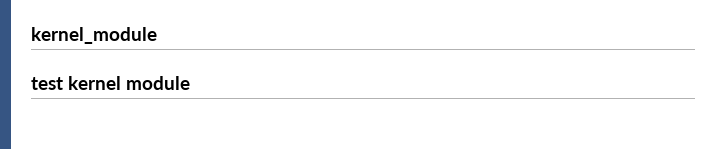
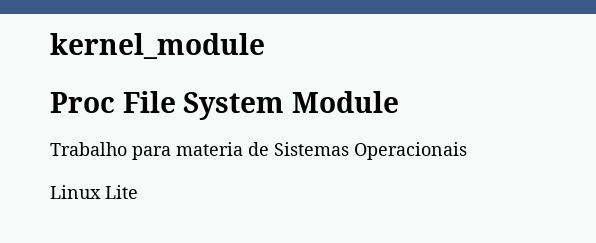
[31,76,190,90] test kernel module -> [50,91,399,120] [50,142,467,160] [50,185,138,199] Proc File System Module // Trabalho para materia de Sistemas Operacionais // Linux Lite

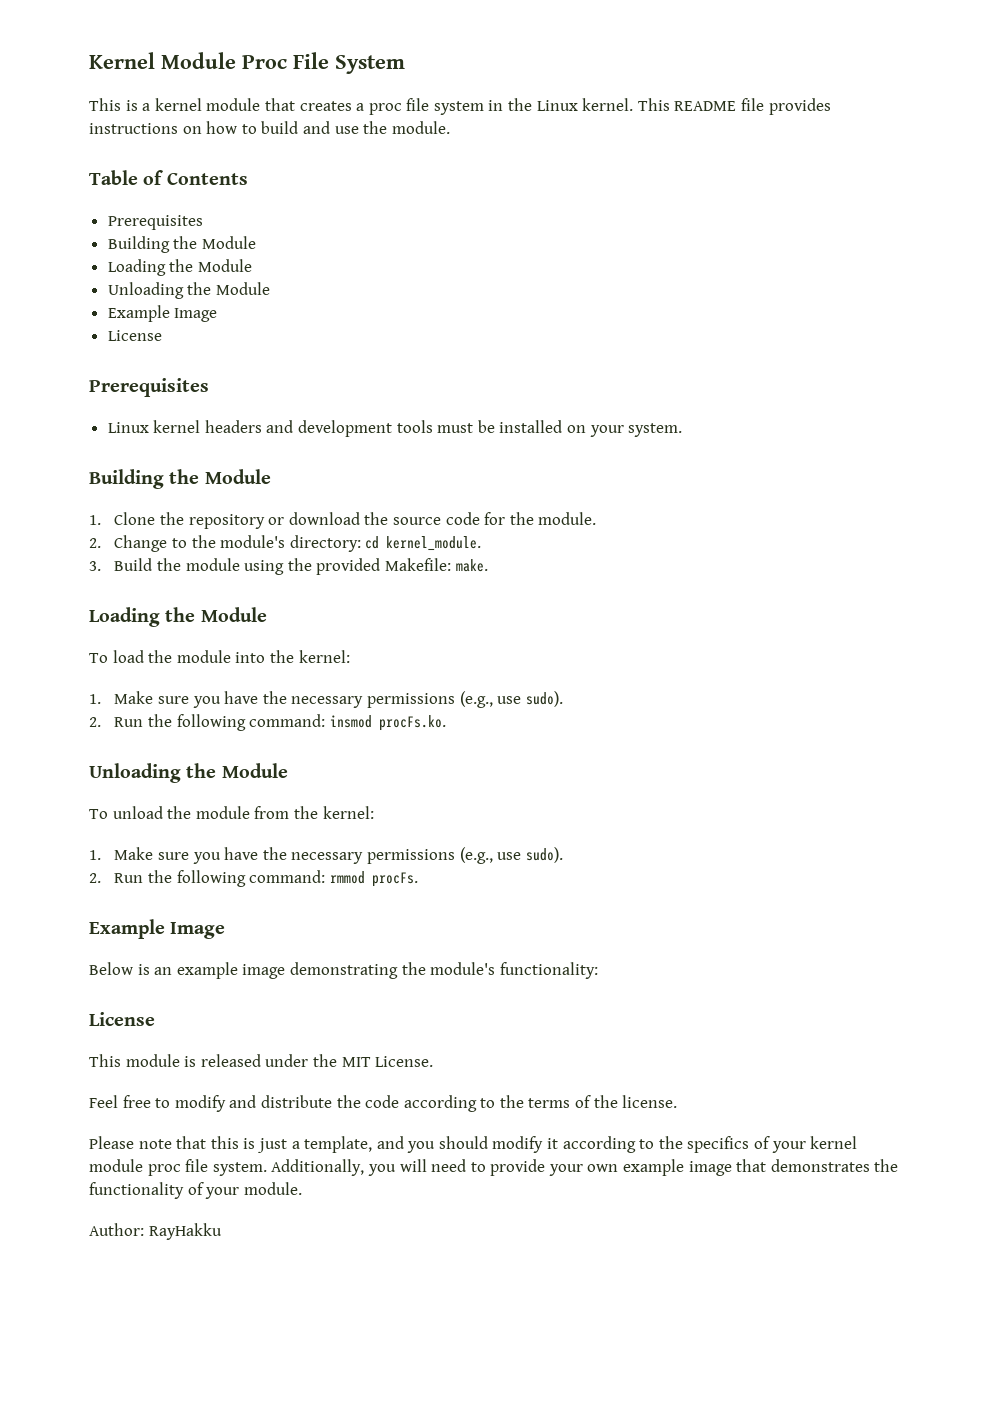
[50,33,265,59] kernel_module // -> [89,52,236,69] Kernel Module
[291,91,399,113] [50,142,467,160] [50,185,138,199] Module // Trabalho para materia de Sistemas Operacionais // Linux Lite -> [89,98,831,115] [89,121,450,134] [89,170,248,185] [107,215,203,230] [107,236,256,253] [107,259,252,276] [107,282,270,299] [107,305,218,322] [107,330,162,341] [89,378,209,397] [107,420,683,437] [89,469,271,489] [89,512,597,529] [89,535,482,552] [89,558,488,575] [89,607,267,627] [89,650,350,663] [89,691,563,708] [89,714,446,731] [89,763,288,783] [89,806,374,819] [89,847,563,864] [89,870,418,887] [89,919,226,939] [89,962,598,979] [89,1012,155,1026] [89,1054,434,1067] [89,1095,678,1112] [89,1136,858,1153] [89,1159,899,1176] [89,1182,302,1199] [89,1223,222,1240] // This is a kernel module that creates a proc file system in the Linux kernel. This README file provides instructions on how to build and use the module. // Table of Contents // Prerequisites // Building the Module // Loading the Module // Unloading the Module // Example Image // License // Prerequisites // Linux kernel headers and development tools must be installed on your system. // Building the Module // 1. Clone the repository or download the source code for the module. // 2. Change to the module's directory: cd kernel_module. // 3. Build the module using the provided Makefile: make. // Loading the Module // To load the module into the kernel: // 1. Make sure you have the necessary permissions (e.g., use sudo). // 2. Run the following command: insmod procFs.ko. // Unloading the Module // To unload the module from the kernel: // 1. Make sure you have the necessary permissions (e.g., use sudo). // 2. Run the following command: rmmod procFs. // Example Image // Below is an example image demonstrating the module's functionality: // License // This module is released under the MIT License. // Feel free to modify and distribute the code according to the terms of the license. // Please note that this is just a template, and you should modify it according to the specifics of your kernel module proc file system. Additionally, you will need to provide your own example image that demonstrates the functionality of your module. // Author: RayHakku

